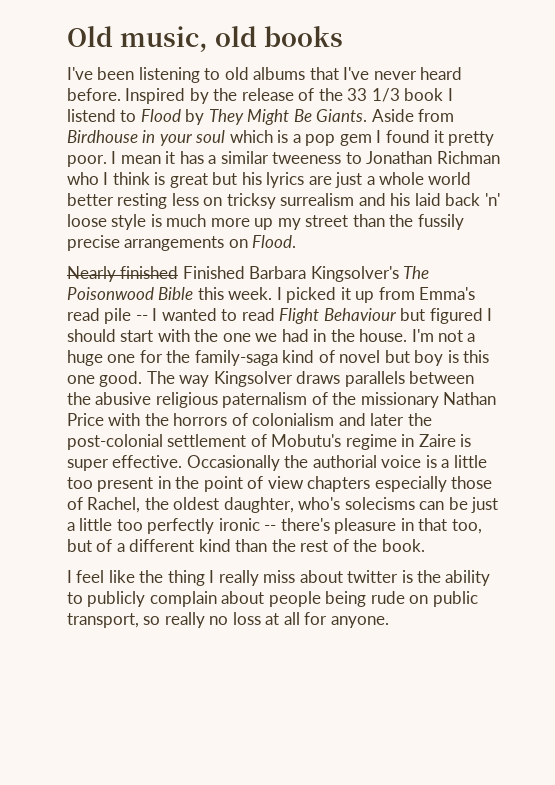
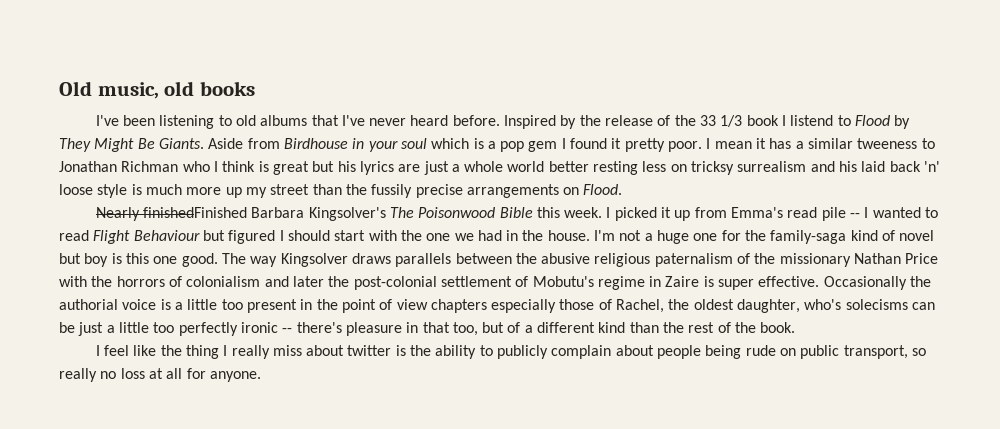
[120,266,245,279] finished Finished -> [142,207,247,218] finishedFinished

